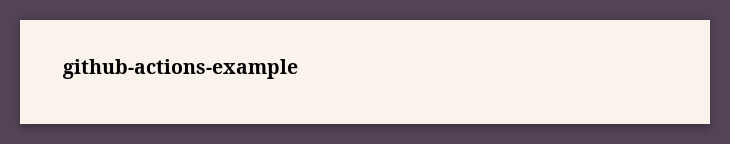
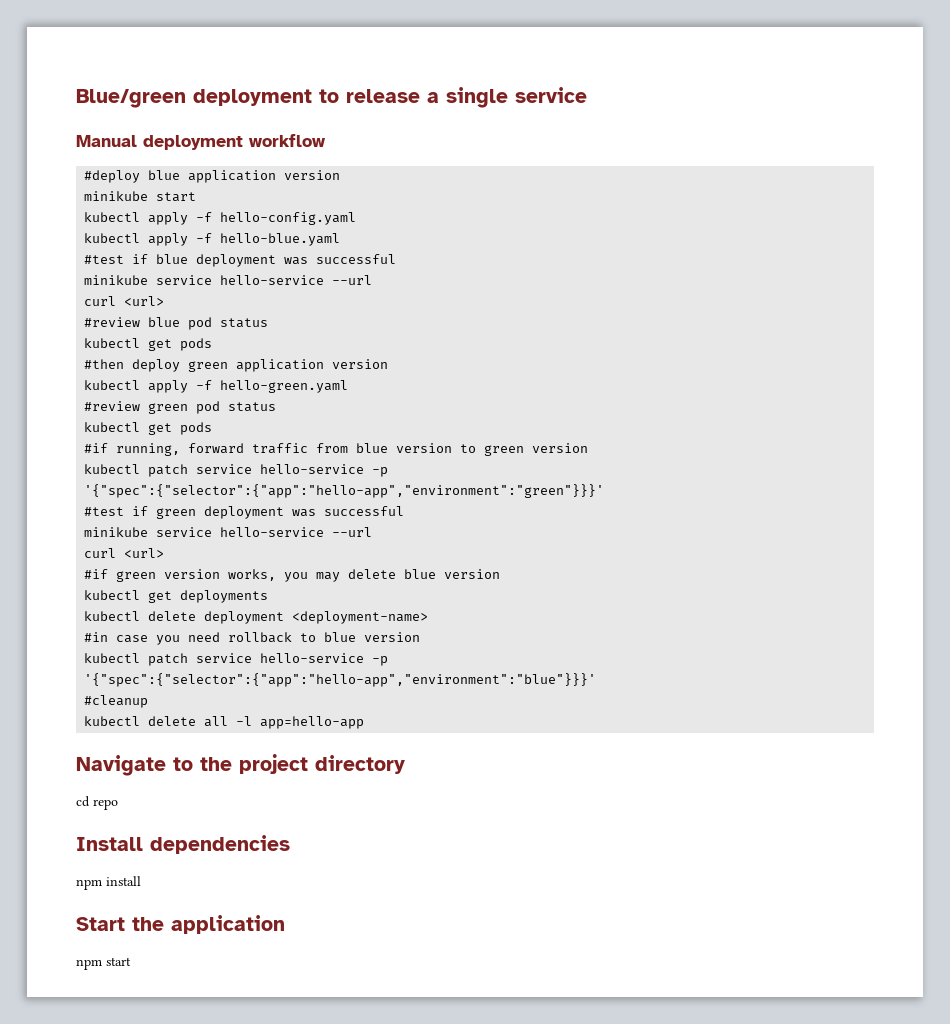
[63,59,298,79] github-actions-example -> [76,87,587,108] [76,134,326,150] [84,170,341,183] [84,191,197,202] [84,212,357,225] [84,233,341,246] [84,254,397,267] [84,275,373,285] [84,296,165,306] [84,317,269,330] [84,338,213,351] [84,359,389,372] [84,380,349,393] [84,401,277,414] [84,422,213,435] [84,443,589,456] [84,464,389,477] [84,484,605,498] [84,506,405,519] [84,527,373,537] [84,548,165,558] [84,569,501,582] [84,590,269,603] [84,611,429,624] [84,632,421,645] [84,653,389,666] [84,673,597,687] [84,695,149,708] [84,716,365,729] [76,754,405,776] [76,796,118,810] [76,835,290,854] [76,876,141,890] [76,915,285,934] [76,957,131,970] Blue/green deployment to release a single service // Manual deployment workflow // #deploy blue application version // minikube start // kubectl apply -f hello-config.yaml // kubectl apply -f hello-blue.yaml // #test if blue deployment was successful // minikube service hello-service --url // curl <url> // #review blue pod status // kubectl get pods // #then deploy green application version // kubectl apply -f hello-green.yaml // #review green pod status // kubectl get pods // #if running, forward traffic from blue version to green version // kubectl patch service hello-service -p '{"spec":{"selector":{"app":"hello-app","environment":"green"}}}' // #test if green deployment was successful // minikube service hello-service --url // curl <url> // #if green version works, you may delete blue version // kubectl get deployments // kubectl delete deployment <deployment-name> // #in case you need rollback to blue version // kubectl patch service hello-service -p '{"spec":{"selector":{"app":"hello-app","environment":"blue"}}}' // #cleanup // kubectl delete all -l app=hello-app // Navigate to the project directory // cd repo // Install dependencies // npm install // Start the application // npm start

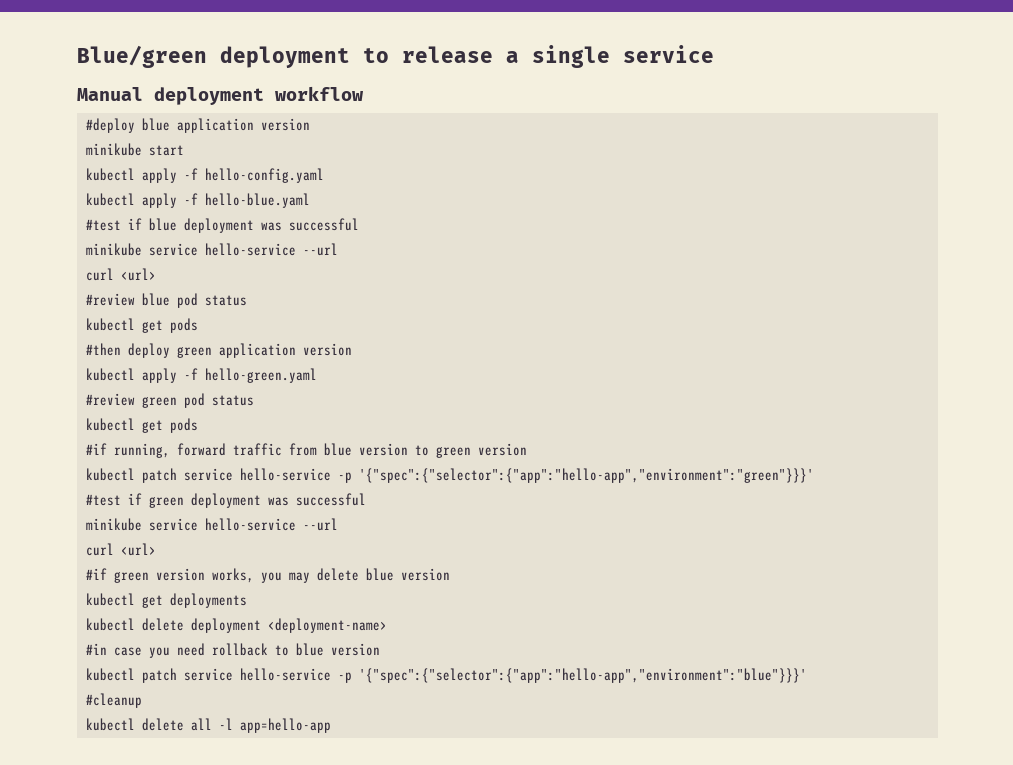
[76,754,405,776] [76,796,118,810] [76,835,290,854] [76,876,141,890] [76,915,285,934] [76,957,131,970] // Navigate to the project directory // cd repo // Install dependencies // npm install // Start the application // npm start -> (331, 725) none

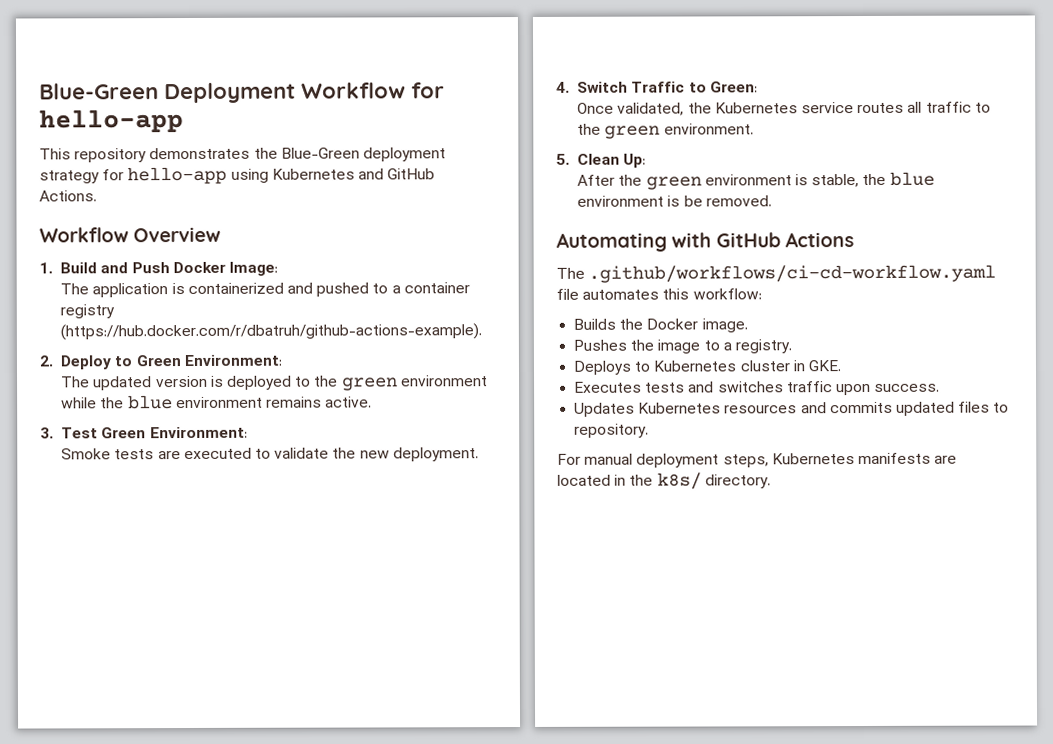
[77,45,714,68] [77,86,364,105] [85,118,310,133] [85,143,184,156] [85,168,324,183] [85,193,310,208] [85,218,359,233] [85,243,338,256] [85,268,156,281] [85,293,247,308] [85,318,198,333] [85,343,352,358] [85,368,317,383] [85,393,254,408] [85,418,198,433] [85,443,527,458] [85,468,814,483] [85,493,366,508] [85,518,338,531] [85,543,156,556] [85,568,450,583] [85,593,247,608] [85,618,387,633] [85,643,380,658] [85,668,807,683] [85,693,142,708] [85,718,331,733] Blue/green deployment to release a single service // Manual deployment workflow // #deploy blue application version // minikube start // kubectl apply -f hello-config.yaml // kubectl apply -f hello-blue.yaml // #test if blue deployment was successful // minikube service hello-service --url // curl <url> // #review blue pod status // kubectl get pods // #then deploy green application version // kubectl apply -f hello-green.yaml // #review green pod status // kubectl get pods // #if running, forward traffic from blue version to green version // kubectl patch service hello-service -p '{"spec":{"selector":{"app":"hello-app","environment":"green"}}}' // #test if green deployment was successful // minikube service hello-service --url // curl <url> // #if green version works, you may delete blue version // kubectl get deployments // kubectl delete deployment <deployment-name> // #in case you need rollback to blue version // kubectl patch service hello-service -p '{"spec":{"selector":{"app":"hello-app","environment":"blue"}}}' // #cleanup // kubectl delete all -l app=hello-app -> [39,82,445,104] [39,110,184,134] [39,147,446,163] [39,166,436,185] [39,190,97,202] [39,226,222,243] [39,261,278,276] [60,282,470,298] [60,304,116,319] [60,323,483,341] [39,354,282,370] [61,375,488,391] [61,395,373,410] [40,426,248,439] [61,447,479,462] [556,81,758,93] [577,101,991,116] [577,123,754,139] [556,153,647,168] [577,171,935,190] [577,195,772,207] [556,232,854,252] [556,264,997,283] [556,288,762,300] [573,318,748,333] [573,339,792,354] [573,360,841,375] [574,381,941,396] [574,401,1010,417] [574,423,650,438] [557,452,958,468] [557,472,771,490] Blue-Green Deployment Workflow for hello-app // This repository demonstrates the Blue-Green deployment strategy for hello-app using Kubernetes and GitHub Actions. // Workflow Overview // 1. Build and Push Docker Image: // The application is containerized and pushed to a container registry (https://hub.docker.com/r/dbatruh/github-actions-example). // 2. Deploy to Green Environment: // The updated version is deployed to the green environment while the blue environment remains active. // 3. Test Green Environment: // Smoke tests are executed to validate the new deployment. // 4. Switch Traffic to Green: // Once validated, the Kubernetes service routes all traffic to the green environment. // 5. Clean Up: // After the green environment is stable, the blue environment is be removed. // Automating with GitHub Actions // The .github/workflows/ci-cd-workflow.yaml file automates this workflow: // Builds the Docker image. // Pushes the image to a registry. // Deploys to Kubernetes cluster in GKE. // Executes tests and switches traffic upon success. // Updates Kubernetes resources and commits updated files to repository. // For manual deployment steps, Kubernetes manifests are located in the k8s/ directory.

